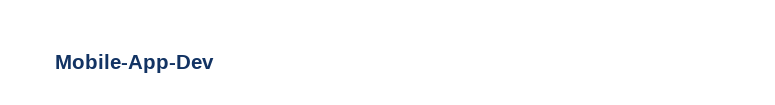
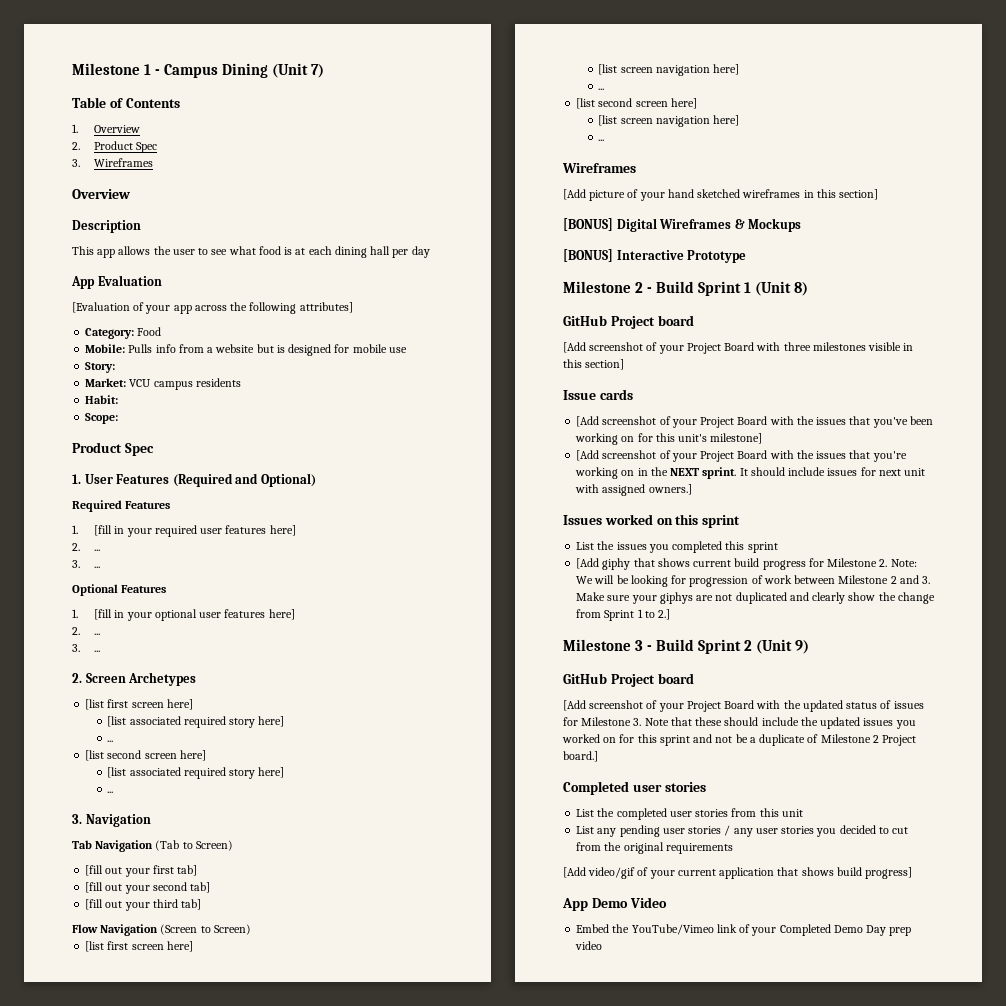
[55,54,214,73] Mobile-App-Dev -> [72,63,325,78] [72,97,180,108] [72,124,141,133] [72,141,158,153] [72,158,154,167] [72,189,130,199] [72,220,141,233] [72,246,430,258] [71,275,162,289] [72,302,353,314] [85,327,162,339] [85,344,407,356] [85,362,116,373] [85,378,241,390] [85,395,119,404] [85,413,119,424] [72,442,154,456] [72,473,316,487] [72,500,171,512] [72,525,296,537] [72,543,101,551] [72,560,101,568] [72,584,167,596] [72,609,295,621] [72,627,101,635] [72,644,101,652] [72,672,197,686] [85,699,193,710] [107,716,285,728] [107,740,114,742] [85,750,206,761] [107,767,285,779] [107,791,114,793] [72,814,151,827] [72,840,233,852] [85,865,198,877] [85,882,211,894] [85,899,202,911] [72,924,251,936] [85,941,193,952] [598,64,740,76] [598,88,605,90] [576,98,697,109] [598,115,740,127] [598,139,605,141] [562,163,636,173] [563,189,879,201] [563,218,802,232] [563,249,747,263] [563,281,809,296] [563,315,694,329] [563,342,914,354] [563,359,625,370] [563,389,633,400] [576,416,933,428] [575,433,763,445] [576,450,907,462] [575,467,926,479] [575,484,692,496] [563,514,741,528] [576,541,778,553] [576,558,917,570] [576,575,931,587] [576,592,935,604] [576,609,671,621] [563,639,810,654] [563,673,694,687] [563,700,924,712] [563,717,916,729] [562,734,917,746] [563,751,598,762] [563,781,706,795] [576,808,803,820] [576,825,909,837] [576,842,733,854] [563,867,913,879] [562,897,667,911] [576,924,912,936] [575,941,603,950] Milestone 1 - Campus Dining (Unit 7) // Table of Contents // 1. Overview // 2. Product Spec // 3. Wireframes // Overview // Description // This app allows the user to see what food is at each dining hall per day // App Evaluation // [Evaluation of your app across the following attributes] // Category: Food // Mobile: Pulls info from a website but is designed for mobile use // Story: // Market: VCU campus residents // Habit: // Scope: // Product Spec // 1. User Features (Required and Optional) // Required Features // 1. [fill in your required user features here] // 2. ... // 3. ... // Optional Features // 1. [fill in your optional user features here] // 2. ... // 3. ... // 2. Screen Archetypes // [list first screen here] // [list associated required story here] // ... // [list second screen here] // [list associated required story here] // ... // 3. Navigation // Tab Navigation (Tab to Screen) // [fill out your first tab] // [fill out your second tab] // [fill out your third tab] // Flow Navigation (Screen to Screen) // [list first screen here] // [list screen navigation here] // ... // [list second screen here] // [list screen navigation here] // ... // Wireframes // [Add picture of your hand sketched wireframes in this section] // [BONUS] Digital Wireframes & Mockups // [BONUS] Interactive Prototype // Milestone 2 - Build Sprint 1 (Unit 8) // GitHub Project board // [Add screenshot of your Project Board with three milestones visible in this section] // Issue cards // [Add screenshot of your Project Board with the issues that you've been working on for this unit's milestone] // [Add screenshot of your Project Board with the issues that you're working on in the NEXT sprint. It should include issues for next unit with assigned owners.] // Issues worked on this sprint // List the issues you completed this sprint // [Add giphy that shows current build progress for Milestone 2. Note: We will be looking for progression of work between Milestone 2 and 3. Make sure your giphys are not duplicated and clearly show the change from Sprint 1 to 2.] // Milestone 3 - Build Sprint 2 (Unit 9) // GitHub Project board // [Add screenshot of your Project Board with the updated status of issues for Milestone 3. Note that these should include the updated issues you worked on for this sprint and not be a duplicate of Milestone 2 Project board.] // Completed user stories // List the completed user stories from this unit // List any pending user stories / any user stories you decided to cut from the original requirements // [Add video/gif of your current application that shows build progress] // App Demo Video // Embed the YouTube/Vimeo link of your Completed Demo Day prep video

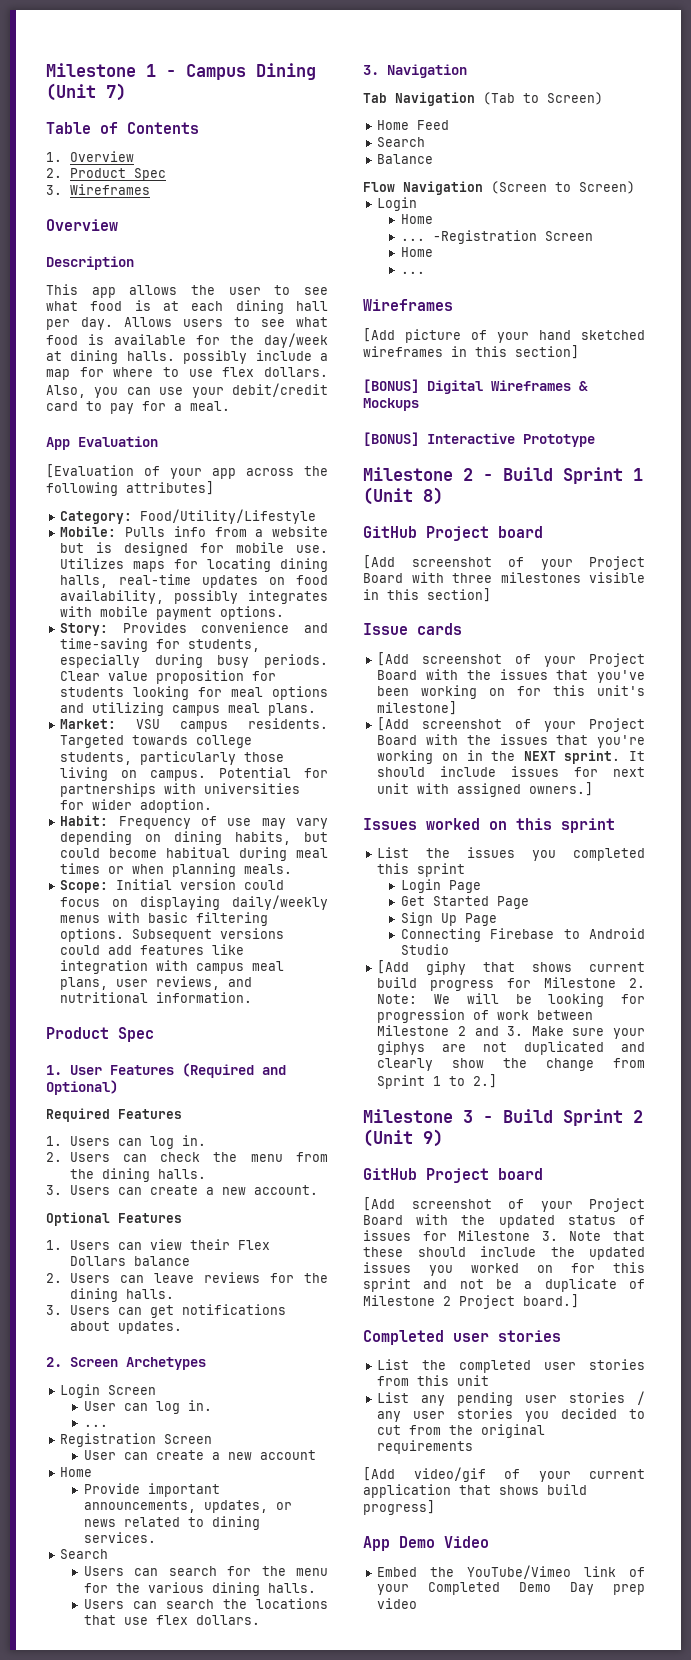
[411,246,430,258] day -> [81,317,328,330] [46,333,328,348] [46,350,328,364] [46,367,328,380] [46,383,328,398] [46,401,230,414] day. Allows users to see what food is available for the day/week at dining halls. possibly include a map for where to use flex dollars. Also, you can use your debit/credit card to pay for a meal.
[137,327,162,336] Food -> [140,509,317,524] Food/Utility/Lifestyle
[388,347,407,353] [85,362,116,373] [85,378,241,390] [85,395,119,404] [85,413,119,424] use // Story: // Market: VCU campus residents // Habit: // Scope: -> [296,545,328,553] [60,558,328,572] [60,574,328,588] [60,590,328,604] [60,606,285,620] [60,622,328,636] [60,638,261,652] [60,654,328,668] [60,670,277,684] [60,686,328,700] [60,702,317,716] [60,718,328,732] [60,735,253,748] [60,751,285,765] [60,767,328,781] [60,783,301,797] [60,799,213,813] [60,815,328,829] [60,831,328,845] [60,847,328,861] [60,863,293,877] [60,879,285,893] [60,895,328,910] [60,912,269,926] [60,928,285,942] [60,944,245,955] [60,960,285,974] [60,976,253,990] [60,992,253,1003] use. Utilizes maps for locating dining halls, real-time updates on food availability, possibly integrates with mobile payment options. // Story: Provides convenience and time-saving for students, especially during busy periods. Clear value proposition for students looking for meal options and utilizing campus meal plans. // Market: VSU campus residents. Targeted towards college students, particularly those living on campus. Potential for partnerships with universities for wider adoption. // Habit: Frequency of use may vary depending on dining habits, but could become habitual during meal times or when planning meals. // Scope: Initial version could focus on displaying daily/weekly menus with basic filtering options. Subsequent versions could add features like integration with campus meal plans, user reviews, and nutritional information.
[94,525,296,537] [72,543,101,551] [72,560,101,568] [72,584,167,596] [72,609,295,621] [72,627,101,635] [72,644,101,652] [72,672,197,686] [85,699,193,710] [107,716,285,728] [107,740,114,742] [85,750,206,761] [107,767,285,779] [107,791,114,793] [fill in your required user features here] // 2. ... // 3. ... // Optional Features // 1. [fill in your optional user features here] // 2. ... // 3. ... // 2. Screen Archetypes // [list first screen here] // [list associated required story here] // ... // [list second screen here] // [list associated required story here] // ... -> [69,1135,206,1149] [46,1152,328,1162] [69,1168,206,1182] [46,1185,318,1195] [46,1212,182,1226] [46,1239,270,1250] [69,1256,190,1266] [46,1272,328,1283] [69,1288,174,1302] [46,1304,286,1318] [69,1321,182,1334] [46,1357,206,1370] [60,1384,157,1398] [83,1400,212,1414] [83,1424,108,1427] [60,1433,213,1447] [83,1450,316,1460] [60,1467,93,1477] [83,1483,220,1497] [83,1500,292,1513] [83,1516,260,1530] [83,1532,156,1543] [60,1549,109,1559] [83,1566,328,1576] [83,1582,316,1596] [83,1598,328,1609] [83,1615,260,1625] Users can log in. // 2. Users can check the menu from the dining halls. // 3. Users can create a new account. // Optional Features // 1. Users can view their Flex Dollars balance // 2. Users can leave reviews for the dining halls. // 3. Users can get notifications about updates. // 2. Screen Archetypes // Login Screen // User can log in. // ... // Registration Screen // User can create a new account // Home // Provide important announcements, updates, or news related to dining services. // Search // Users can search for the menu for the various dining halls. // Users can search the locations that use flex dollars.
[85,865,198,877] [85,882,211,894] [85,899,202,911] [fill out your first tab] // [fill out your second tab] // [fill out your third tab] -> [377,120,450,130] [377,137,426,147] [377,154,434,164] Home Feed // Search // Balance
[85,941,193,952] [598,64,740,76] [598,88,605,90] [576,98,697,109] [598,115,740,127] [list first screen here] // [list screen navigation here] // ... // [list second screen here] // [list screen navigation here] -> [377,197,418,211] [400,214,433,224] [400,230,593,244] [400,247,433,257] Login // Home // ... -Registration Screen // Home
(778, 547) none -> [400,879,481,893] [400,896,529,909] [400,912,497,926] [400,928,645,942] [400,944,449,955] // Login Page // Get Started Page // Sign Up Page // Connecting Firebase to Android Studio

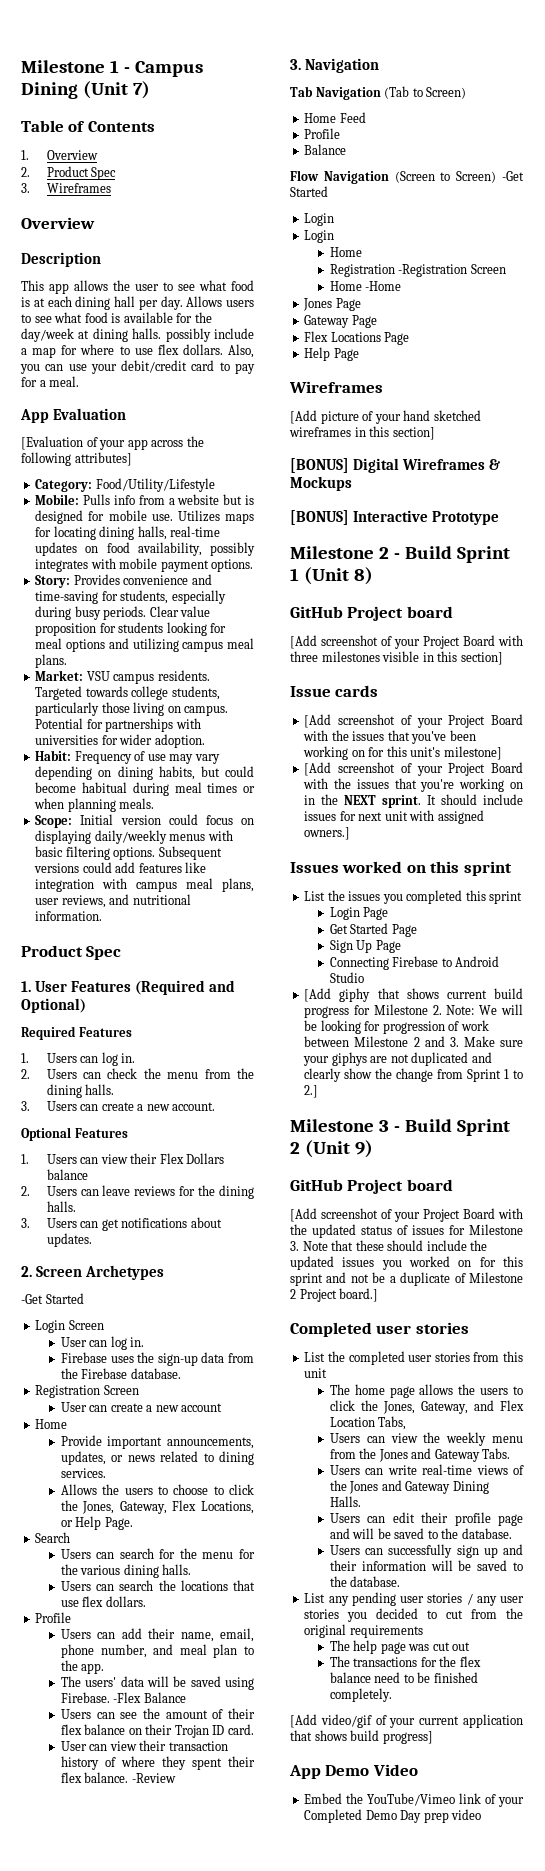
(206, 1363) none -> [21,1293,84,1304] // -Get Started
[83,1424,108,1427] ... -> [60,1352,254,1366] [60,1368,181,1379] Firebase uses the sign-up data from the Firebase database.
(156, 1537) none -> [60,1484,254,1495] [60,1500,254,1514] [60,1516,133,1530] // Allows the users to choose to click the Jones, Gateway, Flex Locations, or Help Page.
(260, 1620) none -> [35,1612,72,1623] [60,1628,255,1642] [60,1644,254,1658] [60,1660,105,1674] [60,1676,254,1690] [60,1692,186,1703] [60,1708,255,1719] [60,1724,254,1738] [60,1740,228,1751] [60,1756,255,1770] [60,1772,176,1783] // Profile // Users can add their name, email, phone number, and meal plan to the app. // The users' data will be saved using Firebase. -Flex Balance // Users can see the amount of their flex balance on their Trojan ID card. // User can view their transaction history of where they spent their flex balance. -Review
[377,137,426,147] Search -> [304,128,341,139] Profile
(635, 187) none -> [502,171,524,181] [290,186,328,197] [304,213,335,226] -Get Started // Login
[400,238,425,241] ... -> [329,264,395,277] Registration
[400,271,425,274] // ... -> [365,281,402,291] [303,298,361,311] [304,315,377,328] [304,331,410,345] [304,347,359,361] -Home // Jones Page // Gateway Page // Flex Locations Page // Help Page
(490, 1380) none -> [329,1384,523,1398] [329,1400,524,1414] [329,1416,407,1430] [329,1432,523,1446] [329,1448,511,1462] [329,1464,524,1475] [329,1480,489,1494] [329,1496,361,1507] [329,1512,523,1526] [329,1528,512,1539] [329,1544,523,1558] [329,1560,523,1571] [329,1576,401,1587] // The home page allows the users to click the Jones, Gateway, and Flex Location Tabs, // Users can view the weekly menu from the Jones and Gateway Tabs. // Users can write real-time views of the Jones and Gateway Dining Halls. // Users can edit their profile page and will be saved to the database. // Users can successfully sign up and their information will be saved to the database.
(474, 1447) none -> [329,1640,471,1654] [329,1656,481,1667] [329,1672,478,1683] [329,1688,392,1702] // The help page was cut out // The transactions for the flex balance need to be finished completely.

